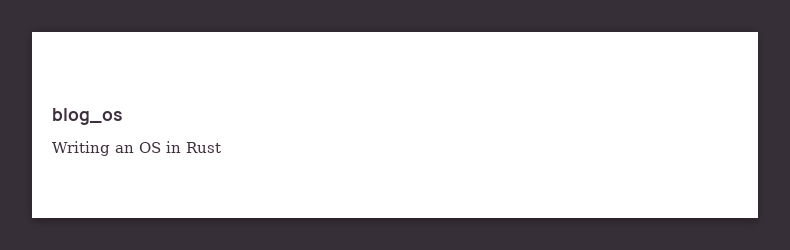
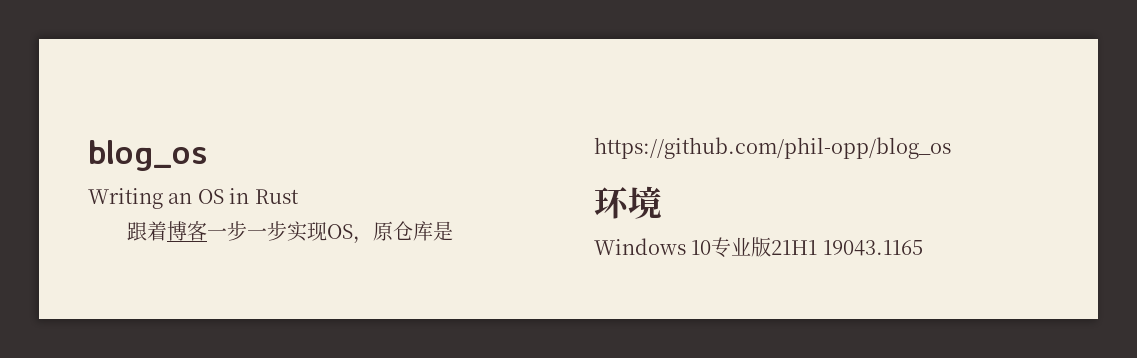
(221, 147) none -> [127,221,454,244] [594,137,951,159] [594,186,662,219] [594,237,923,258] // 跟着博客一步一步实现OS，原仓库是https://github.com/phil-opp/blog_os // 环境 // Windows 10专业版21H1 19043.1165

